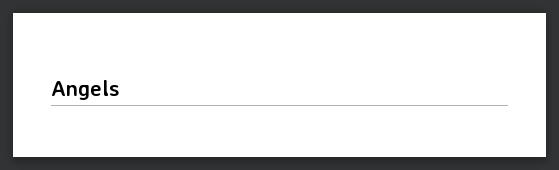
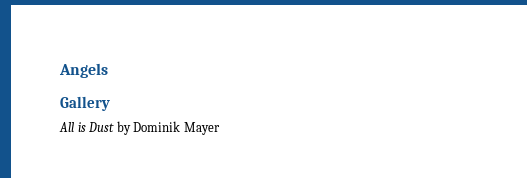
(120, 90) none -> [60,96,110,111] [59,121,220,135] // Gallery // All is Dust by Dominik Mayer

